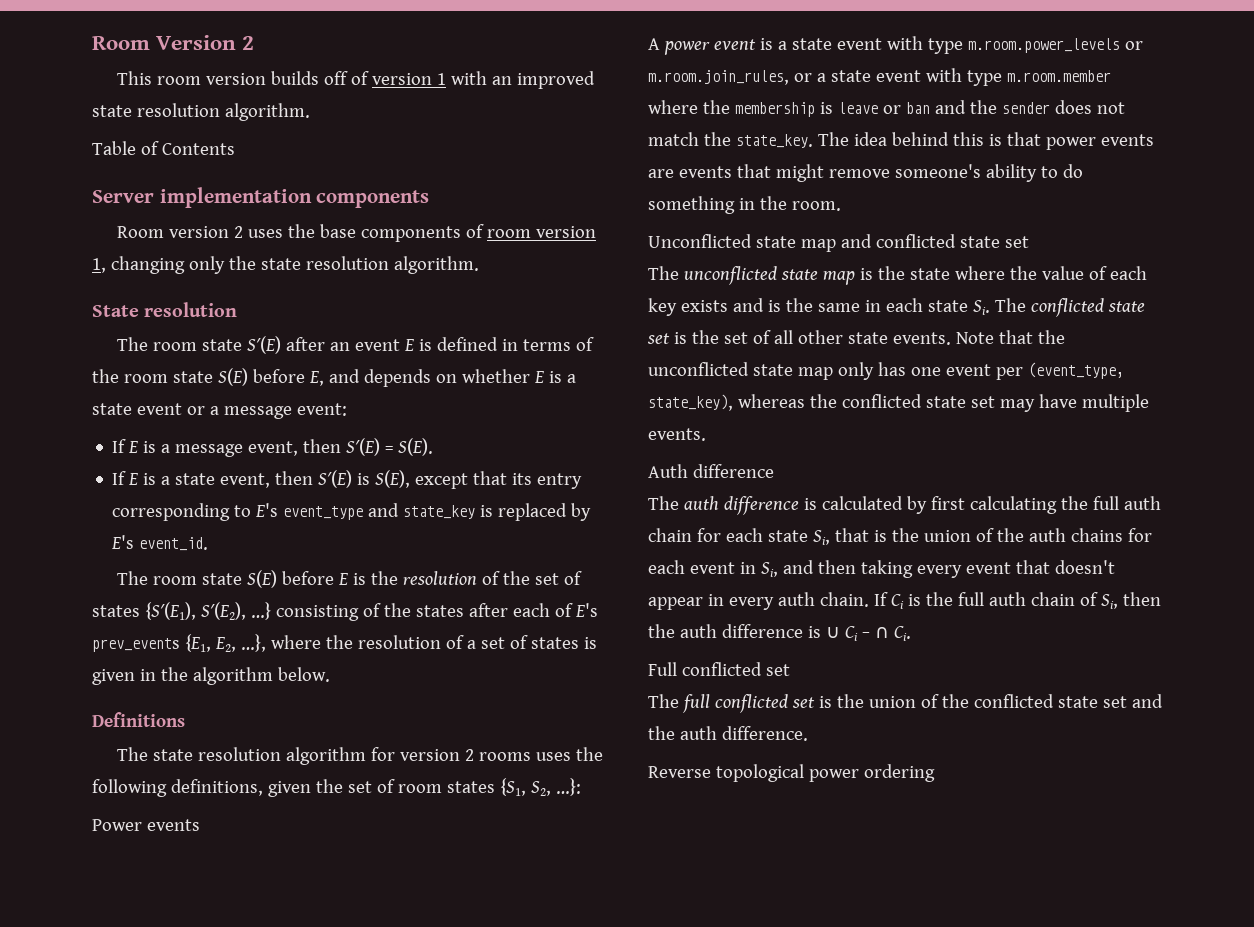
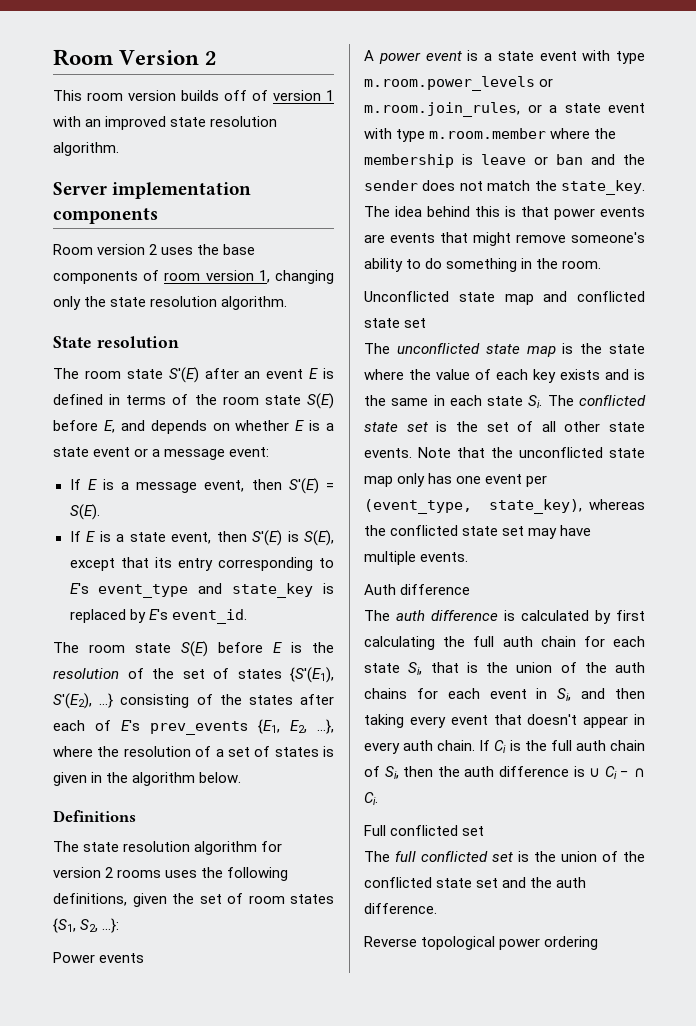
[92,141,235,155] // Table of Contents -> (119, 149) none

